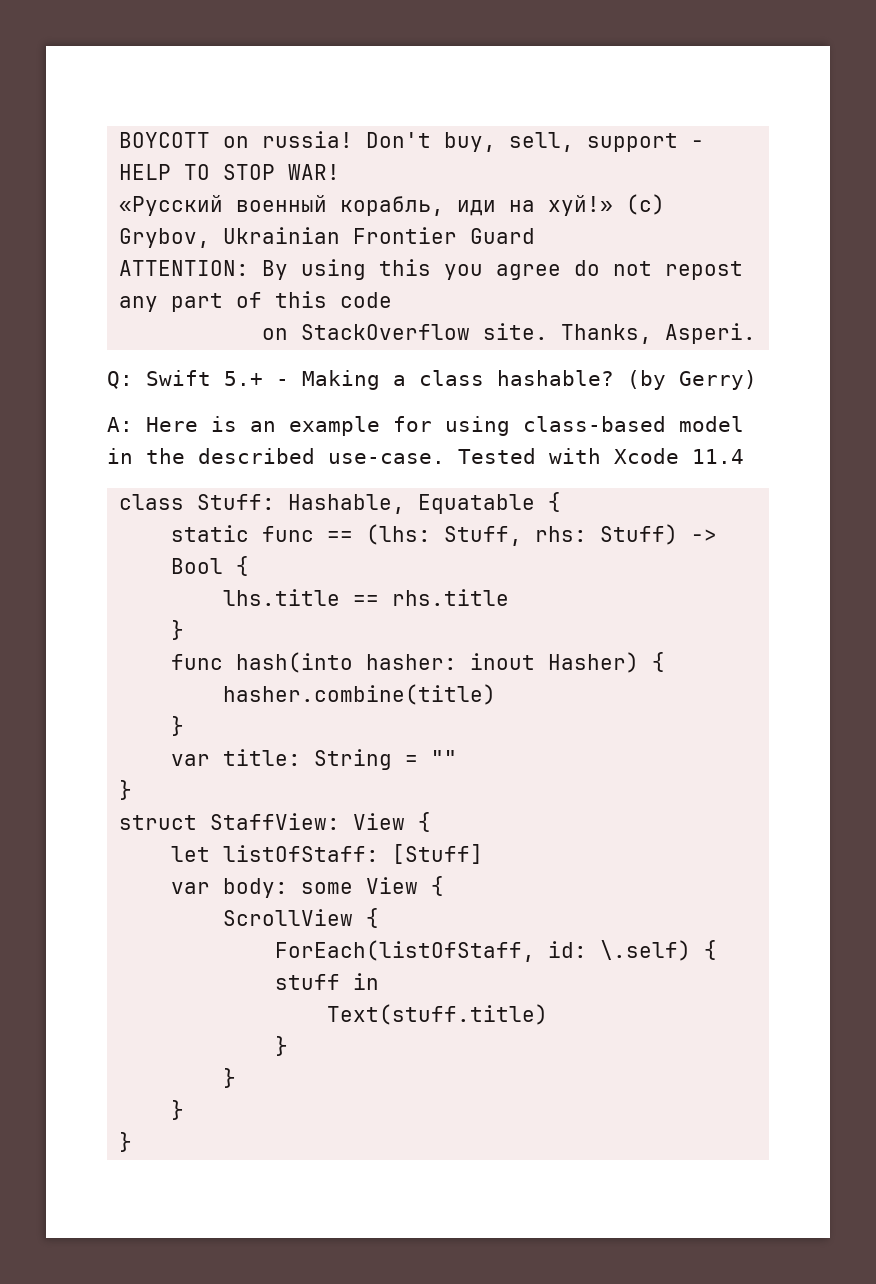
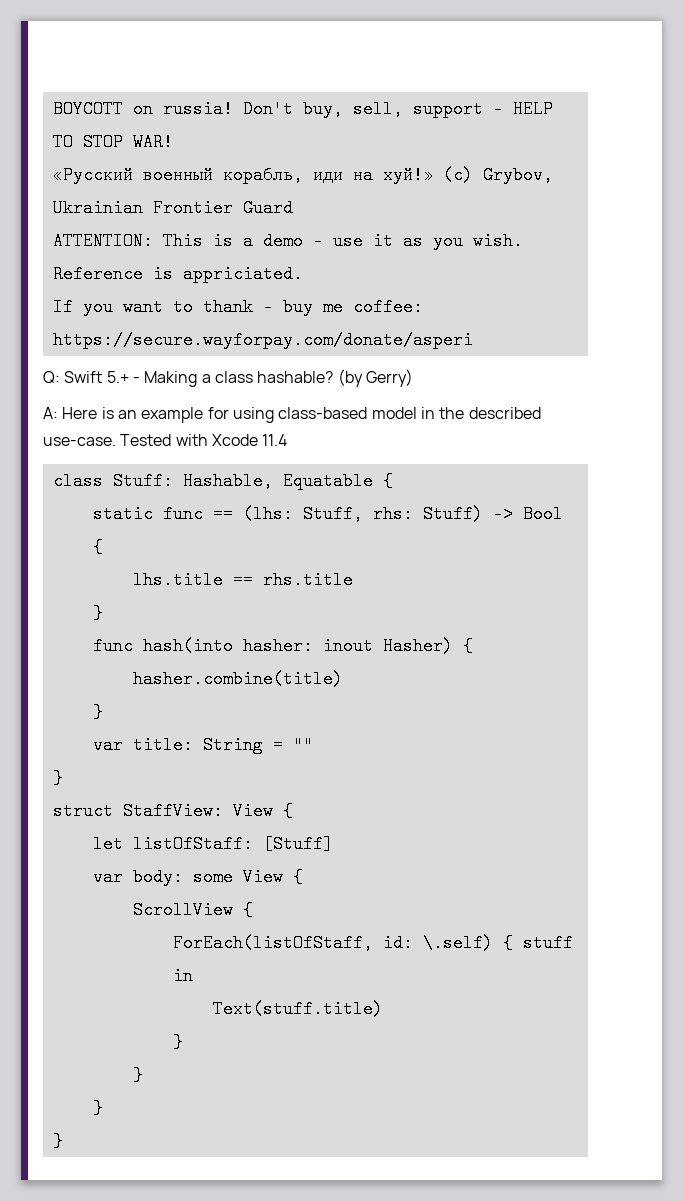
[262,259,744,280] [119,291,393,312] [262,323,757,344] By using this you agree do not repost any part of this code // on StackOverflow site. Thanks, Asperi. -> [162,232,523,250] [52,265,303,283] [52,298,423,316] [52,331,473,349] This is a demo - use it as you wish. Reference is appriciated. // If you want to thank - buy me coffee: https://secure.wayforpay.com/donate/asperi

